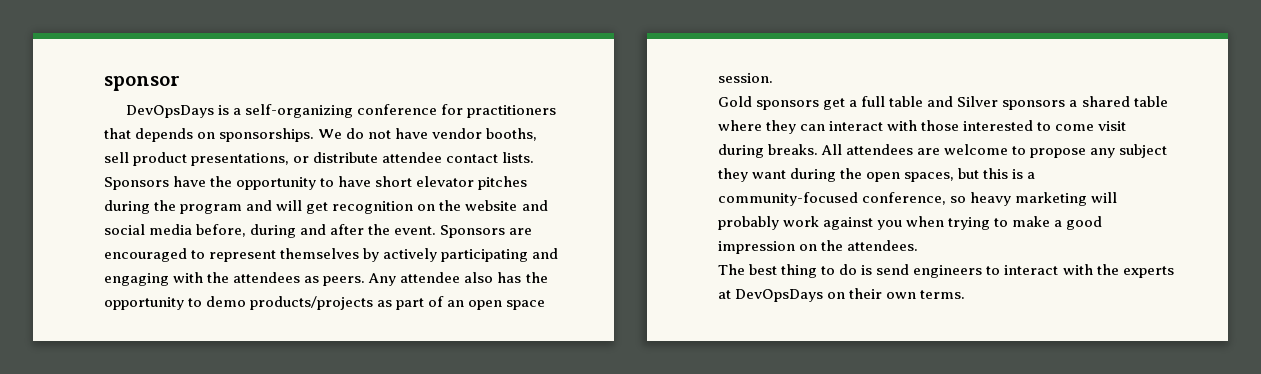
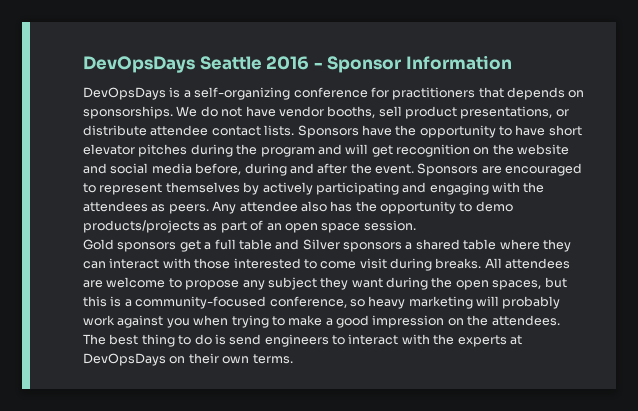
[104,76,180,91] sponsor -> [83,55,512,73] DevOpsDays Seattle 2016 - Sponsor Information

